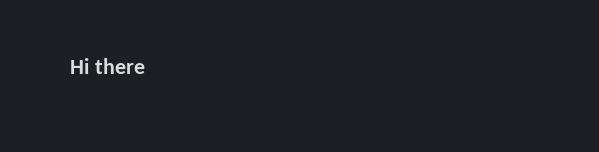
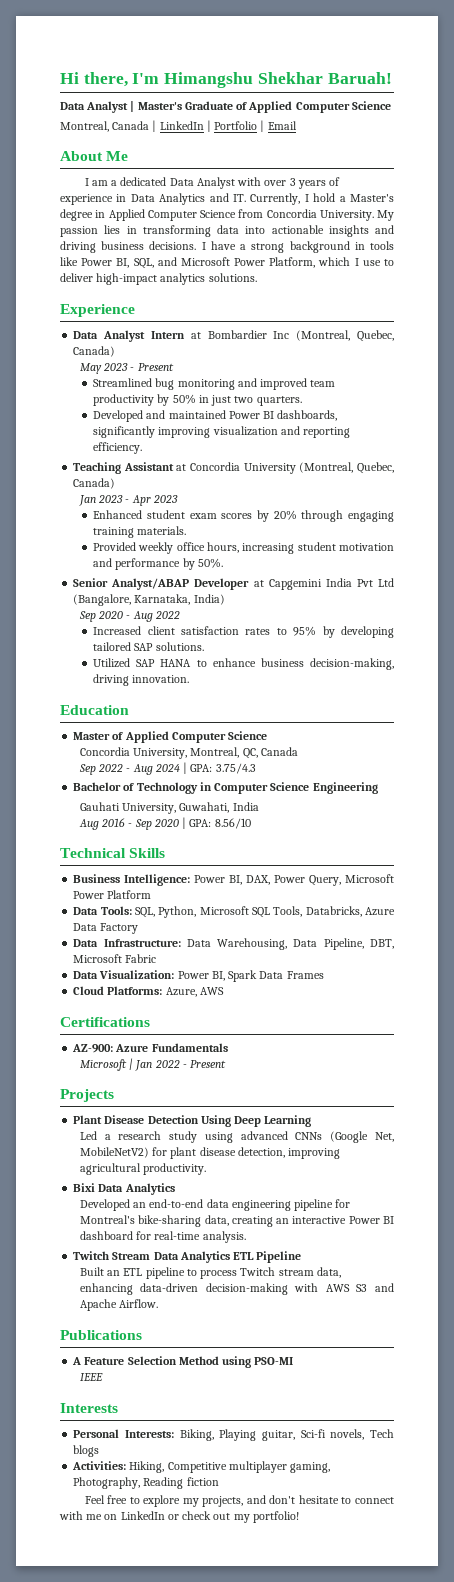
[94,58,145,74] there -> [83,72,392,88] [60,101,391,113] [60,120,297,132] [60,151,129,161] [84,177,341,189] [60,193,394,205] [60,209,394,221] [60,225,394,237] [60,241,395,253] [60,257,394,269] [60,273,257,285] [60,304,135,317] [73,330,394,342] [73,346,116,357] [79,363,174,374] [93,378,336,390] [93,394,302,406] [93,410,338,422] [93,426,351,438] [93,442,143,454] [73,462,394,474] [73,478,116,489] [78,495,178,506] [93,510,395,522] [93,526,187,538] [93,542,395,554] [93,558,223,570] [73,578,394,590] [73,594,225,606] [78,611,180,622] [93,626,394,638] [93,642,204,651] [93,658,395,670] [93,674,190,686] [60,705,129,715] [73,731,268,743] [79,747,298,759] [78,762,256,775] [73,782,378,794] [79,802,259,814] [78,817,251,830] [60,848,166,858] [73,874,394,886] [73,890,152,899] [73,906,395,918] [73,923,139,934] [73,938,395,950] [73,954,157,963] [73,970,324,982] [73,986,224,997] [60,1017,150,1027] [72,1043,228,1053] [79,1058,227,1071] [60,1089,114,1102] [73,1115,312,1127] [79,1131,394,1143] [79,1147,341,1159] [79,1163,207,1175] [73,1183,175,1195] [79,1199,351,1211] [79,1215,394,1227] [79,1231,246,1243] [73,1251,302,1263] [79,1267,341,1279] [79,1283,394,1295] [79,1299,159,1311] [60,1330,142,1340] [72,1356,294,1368] [79,1373,103,1381] [60,1403,118,1413] [73,1429,394,1441] [73,1445,100,1457] [72,1461,331,1473] [73,1477,219,1489] [84,1495,394,1507] [59,1511,299,1523] there, I'm Himangshu Shekhar Baruah! // Data Analyst | Master's Graduate of Applied Computer Science // Montreal, Canada | LinkedIn | Portfolio | Email // About Me // I am a dedicated Data Analyst with over 3 years of experience in Data Analytics and IT. Currently, I hold a Master's degree in Applied Computer Science from Concordia University. My passion lies in transforming data into actionable insights and driving business decisions. I have a strong background in tools like Power BI, SQL, and Microsoft Power Platform, which I use to deliver high-impact analytics solutions. // Experience // Data Analyst Intern at Bombardier Inc (Montreal, Quebec, Canada) // May 2023 - Present // Streamlined bug monitoring and improved team productivity by 50% in just two quarters. // Developed and maintained Power BI dashboards, significantly improving visualization and reporting efficiency. // Teaching Assistant at Concordia University (Montreal, Quebec, Canada) // Jan 2023 - Apr 2023 // Enhanced student exam scores by 20% through engaging training materials. // Provided weekly office hours, increasing student motivation and performance by 50%. // Senior Analyst/ABAP Developer at Capgemini India Pvt Ltd (Bangalore, Karnataka, India) // Sep 2020 - Aug 2022 // Increased client satisfaction rates to 95% by developing tailored SAP solutions. // Utilized SAP HANA to enhance business decision-making, driving innovation. // Education // Master of Applied Computer Science // Concordia University, Montreal, QC, Canada // Sep 2022 - Aug 2024 | GPA: 3.75/4.3 // Bachelor of Technology in Computer Science Engineering // Gauhati University, Guwahati, India // Aug 2016 - Sep 2020 | GPA: 8.56/10 // Technical Skills // Business Intelligence: Power BI, DAX, Power Query, Microsoft Power Platform // Data Tools: SQL, Python, Microsoft SQL Tools, Databricks, Azure Data Factory // Data Infrastructure: Data Warehousing, Data Pipeline, DBT, Microsoft Fabric // Data Visualization: Power BI, Spark Data Frames // Cloud Platforms: Azure, AWS // Certifications // AZ-900: Azure Fundamentals // Microsoft | Jan 2022 - Present // Projects // Plant Disease Detection Using Deep Learning // Led a research study using advanced CNNs (Google Net, MobileNetV2) for plant disease detection, improving agricultural productivity. // Bixi Data Analytics // Developed an end-to-end data engineering pipeline for Montreal's bike-sharing data, creating an interactive Power BI dashboard for real-time analysis. // Twitch Stream Data Analytics ETL Pipeline // Built an ETL pipeline to process Twitch stream data, enhancing data-driven decision-making with AWS S3 and Apache Airflow. // Publications // A Feature Selection Method using PSO-MI // IEEE // Interests // Personal Interests: Biking, Playing guitar, Sci-fi novels, Tech blogs // Activities: Hiking, Competitive multiplayer gaming, Photography, Reading fiction // Feel free to explore my projects, and don't hesitate to connect with me on LinkedIn or check out my portfolio!

